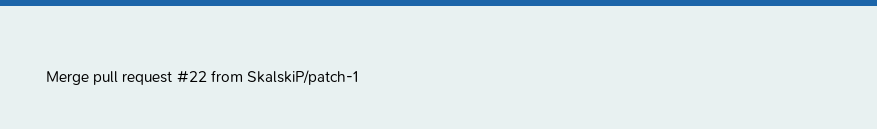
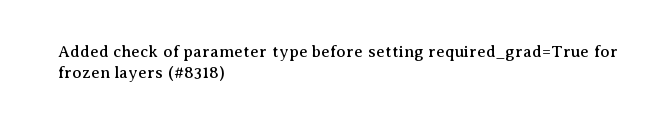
[46,70,358,85] Merge pull request #22 from SkalskiP/patch-1 -> [58,45,618,61] [58,66,225,82] Added check of parameter type before setting required_grad=True for frozen layers (#8318)

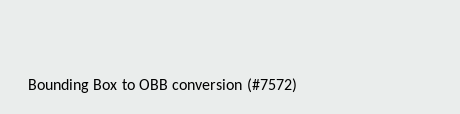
[58,45,618,61] [58,66,225,82] Added check of parameter type before setting required_grad=True for frozen layers (#8318) -> [28,78,297,93] Bounding Box to OBB conversion (#7572)

